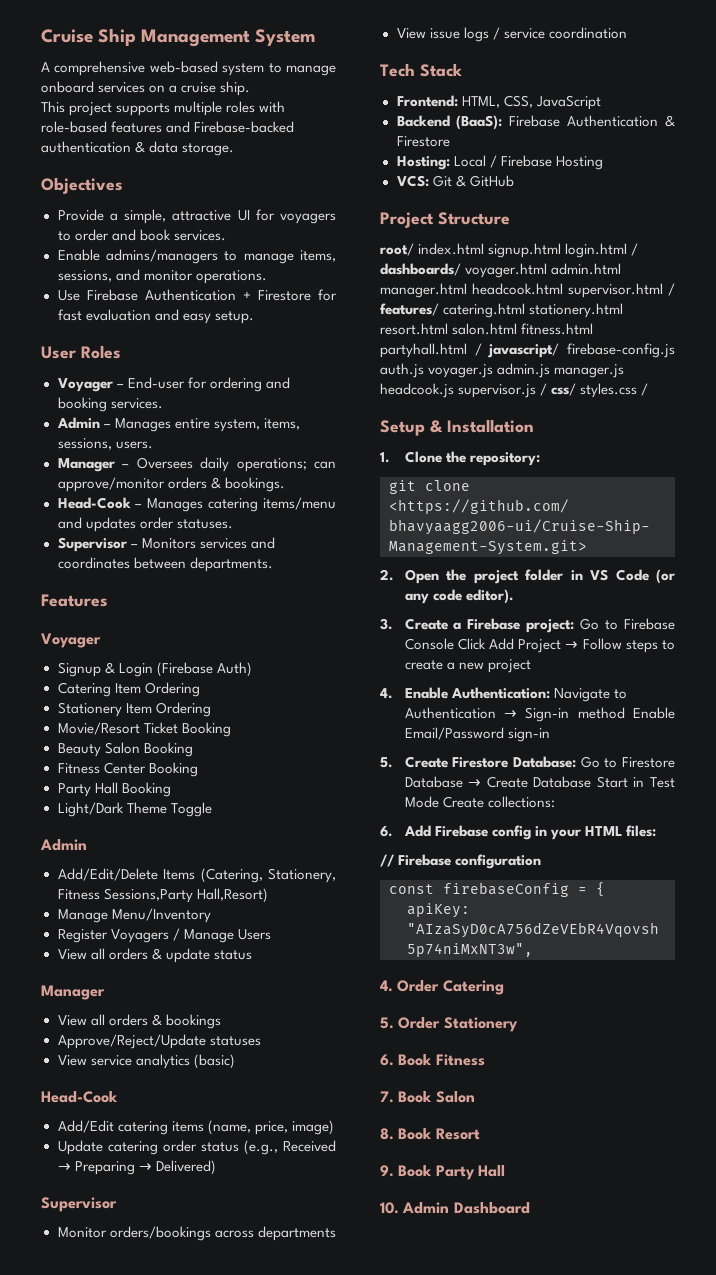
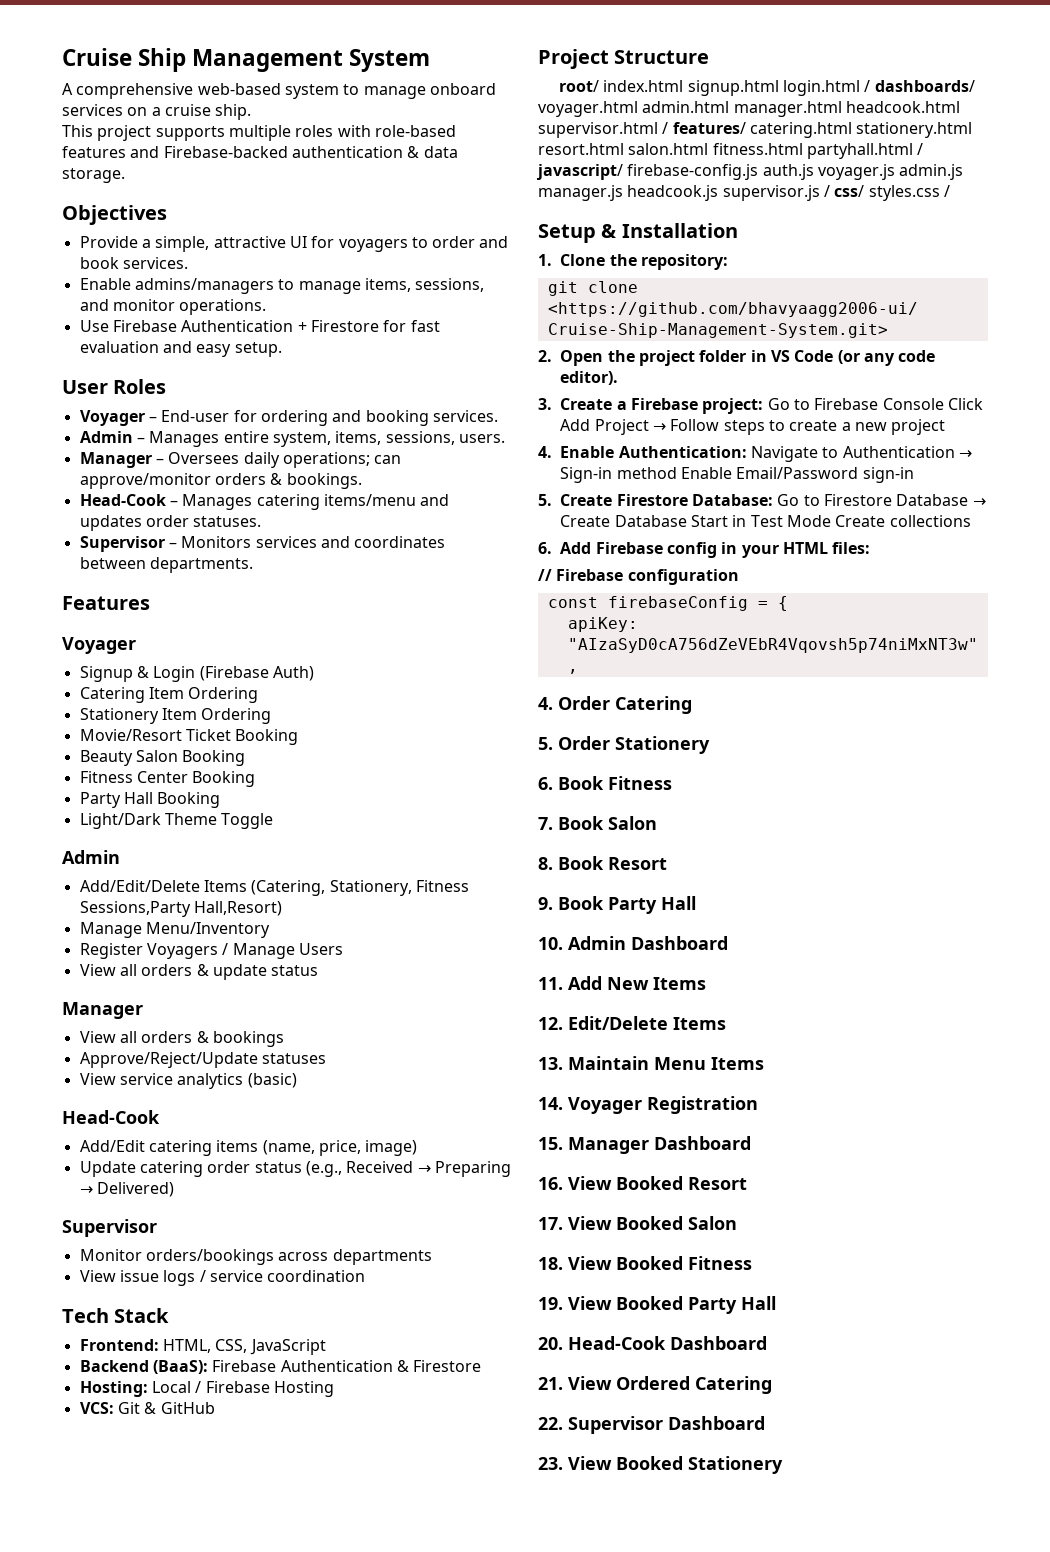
[487,796,555,808] collections: -> [889,515,971,527] collections
(530, 1208) none -> [538,976,706,990] [538,1016,726,1030] [538,1056,764,1070] [538,1096,758,1114] [538,1136,751,1154] [538,1176,747,1190] [538,1216,737,1230] [538,1256,752,1270] [538,1296,776,1314] [538,1336,767,1350] [538,1376,772,1394] [538,1416,765,1434] [538,1456,783,1474] // 11. Add New Items // 12. Edit/Delete Items // 13. Maintain Menu Items // 14. Voyager Registration // 15. Manager Dashboard // 16. View Booked Resort // 17. View Booked Salon // 18. View Booked Fitness // 19. View Booked Party Hall // 20. Head-Cook Dashboard // 21. View Ordered Catering // 22. Supervisor Dashboard // 23. View Booked Stationery

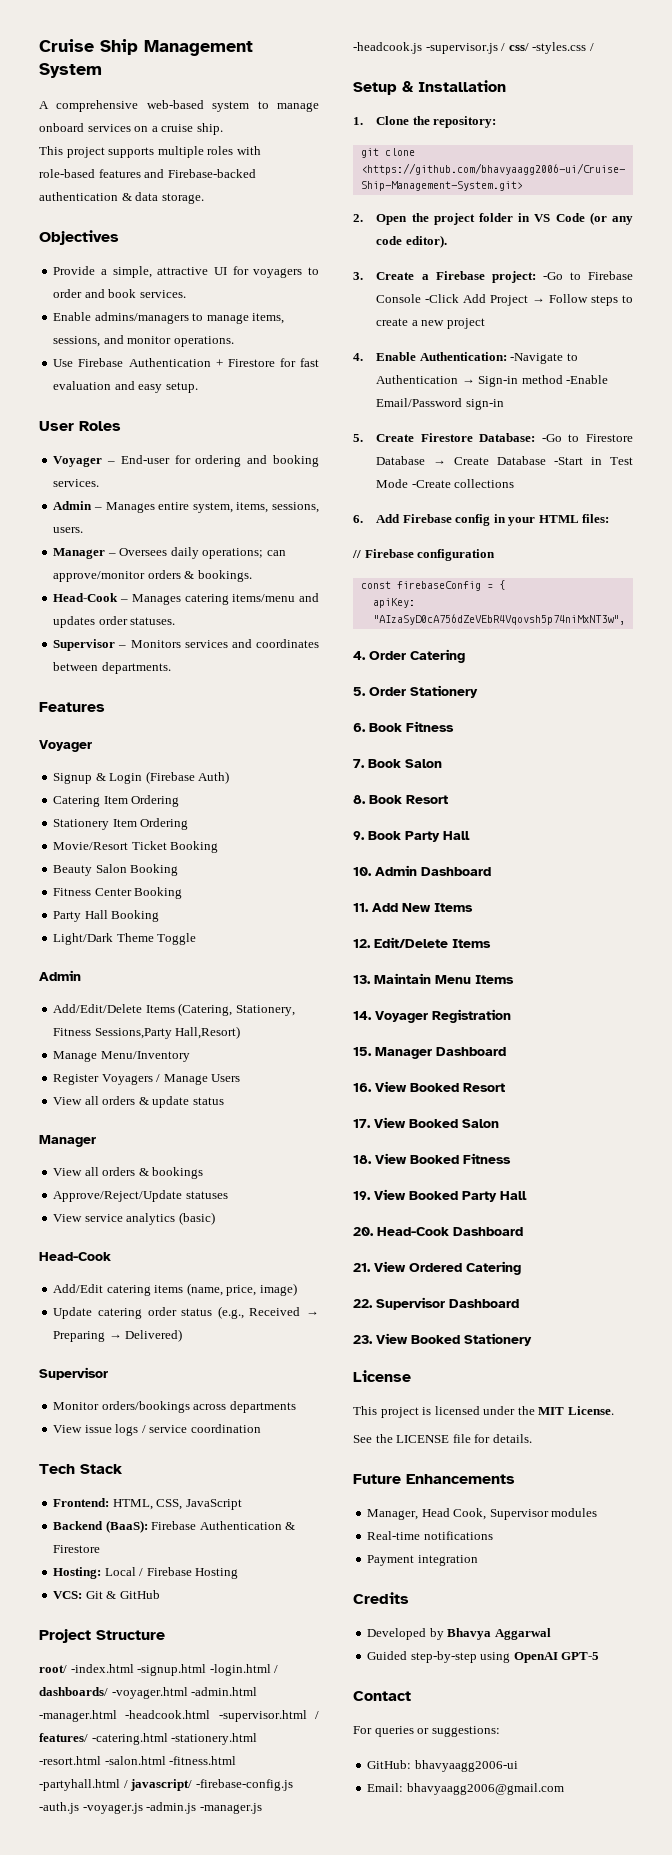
[603,80,975,96] [538,101,960,117] [538,122,973,138] [538,143,924,159] [536,164,964,180] [538,185,820,201] index.html signup.html login.html / dashboards/ voyager.html admin.html manager.html headcook.html supervisor.html / features/ catering.html stationery.html resort.html salon.html fitness.html partyhall.html / javascript/ firebase-config.js auth.js voyager.js admin.js manager.js headcook.js supervisor.js -> [70,1664,279,1676] [39,1687,258,1699] [39,1710,319,1722] [39,1733,258,1745] [39,1756,237,1765] [39,1779,293,1791] [39,1802,262,1814] [353,42,498,54] -index.html -signup.html -login.html / dashboards/ -voyager.html -admin.html -manager.html -headcook.html -supervisor.html / features/ -catering.html -stationery.html -resort.html -salon.html -fitness.html -partyhall.html / javascript/ -firebase-config.js -auth.js -voyager.js -admin.js -manager.js -headcook.js -supervisor.js
[868,185,940,201] styles.css -> [532,42,587,54] -styles.css
[767,398,790,410] Go -> [542,272,563,280] -Go
[948,398,984,410] Click -> [425,294,460,303] -Click
[751,446,819,462] Navigate -> [510,353,564,364] -Navigate
[681,467,733,479] Enable -> [566,375,609,384] -Enable
[777,494,800,506] Go -> [541,434,562,442] -Go
[691,515,729,527] Start -> [554,457,584,465] -Start
[835,515,886,527] Create -> [411,480,451,488] -Create
(783, 1465) none -> [353,1370,411,1382] [353,1406,614,1418] [353,1434,532,1443] [353,1474,515,1484] [367,1508,598,1520] [367,1531,493,1540] [367,1555,478,1566] [353,1592,409,1604] [367,1628,551,1640] [367,1651,600,1663] [353,1691,411,1701] [353,1726,500,1737] [367,1760,518,1772] [367,1783,564,1795] // License // This project is licensed under the MIT License. // See the LICENSE file for details. // Future Enhancements // Manager, Head Cook, Supervisor modules // Real-time notifications // Payment integration // Credits // Developed by Bhavya Aggarwal // Guided step-by-step using OpenAI GPT-5 // Contact // For queries or suggestions: // GitHub: bhavyaagg2006-ui // Email: bhavyaagg2006@gmail.com

